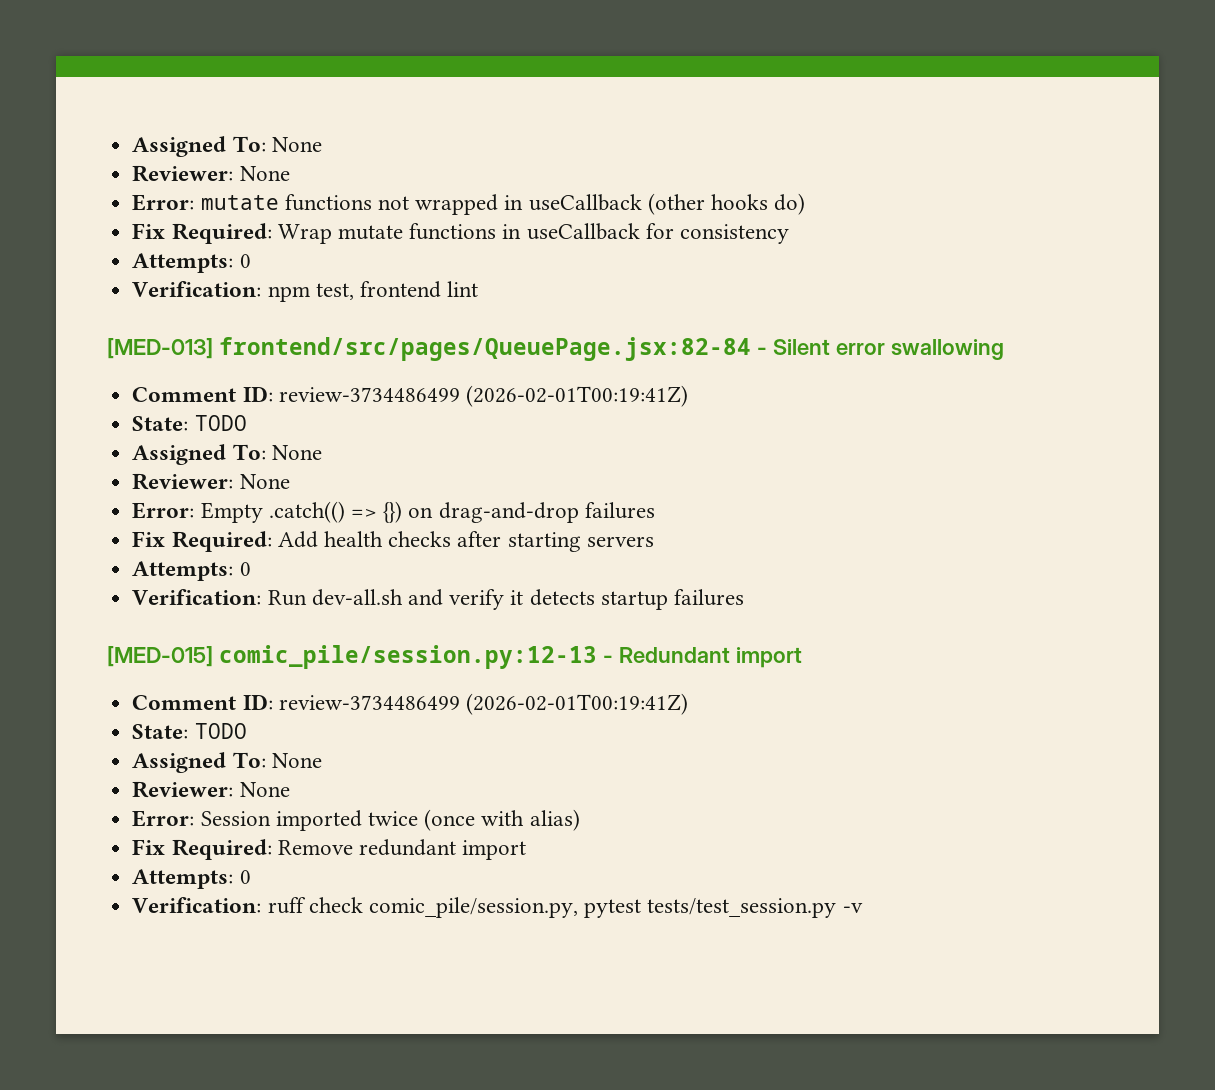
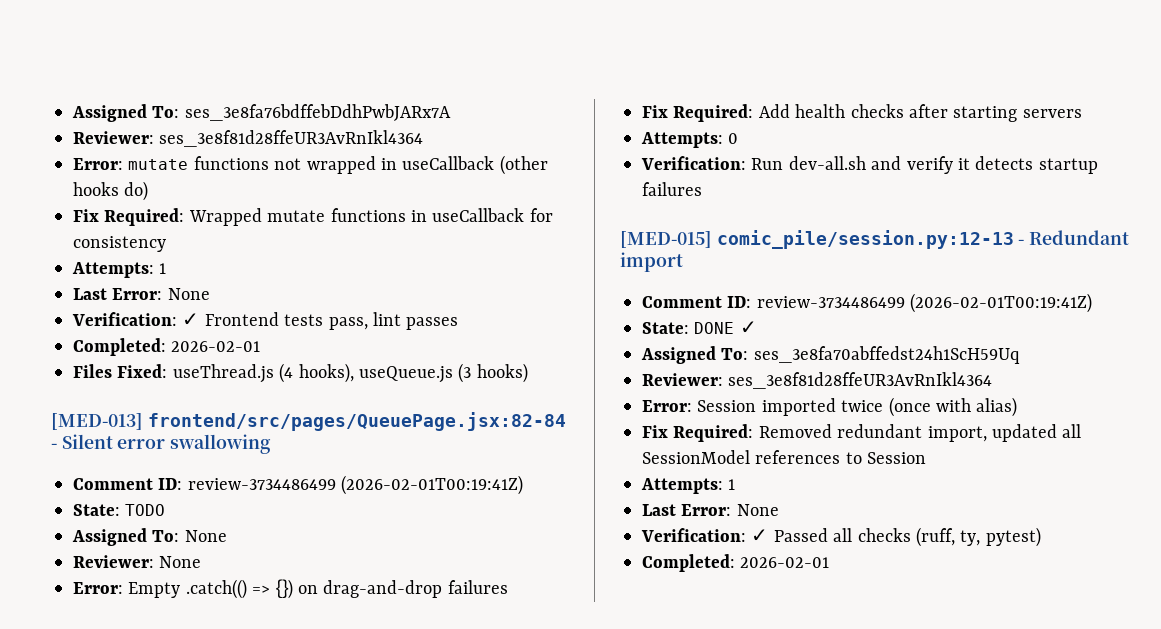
[132,136,322,157] [132,165,290,182] Assigned To: None // Reviewer: None -> [72,104,451,122] [73,130,424,147] Assigned To: ses_3e8fa76bdffebDdhPwbJARx7A // Reviewer: ses_3e8f81d28ffeUR3AvRnIkl4364
[277,224,332,244] Wrap -> [188,208,262,226] Wrapped
[239,254,251,268] [132,281,479,302] 0 // Verification: npm test, frontend lint -> [159,263,167,274] [73,288,210,300] [72,312,459,330] [73,338,261,356] [73,363,528,383] 1 // Last Error: None // Verification: ✓ Frontend tests pass, lint passes // Completed: 2026-02-01 // Files Fixed: useThread.js (4 hooks), useQueue.js (3 hooks)
[194,723,247,739] [132,752,322,773] [132,781,290,798] TODO // Assigned To: None // Reviewer: None -> [694,321,757,334] [641,346,1020,364] [642,372,993,389] DONE ✓ // Assigned To: ses_3e8fa70abffedst24h1ScH59Uq // Reviewer: ses_3e8f81d28ffeUR3AvRnIkl4364
[277,839,527,860] [132,869,251,889] [132,897,863,918] Remove redundant import // Attempts: 0 // Verification: ruff check comic_pile/session.py, pytest tests/test_session.py -v -> [758,424,1082,442] [642,450,927,464] [641,478,736,494] [642,504,779,516] [641,527,1041,547] [642,554,830,572] Removed redundant import, updated all SessionModel references to Session // Attempts: 1 // Last Error: None // Verification: ✓ Passed all checks (ruff, ty, pytest) // Completed: 2026-02-01

